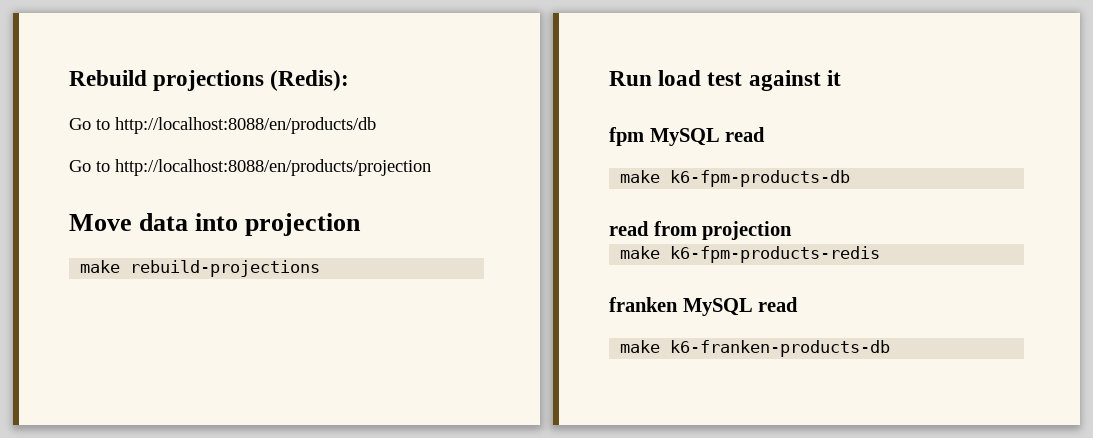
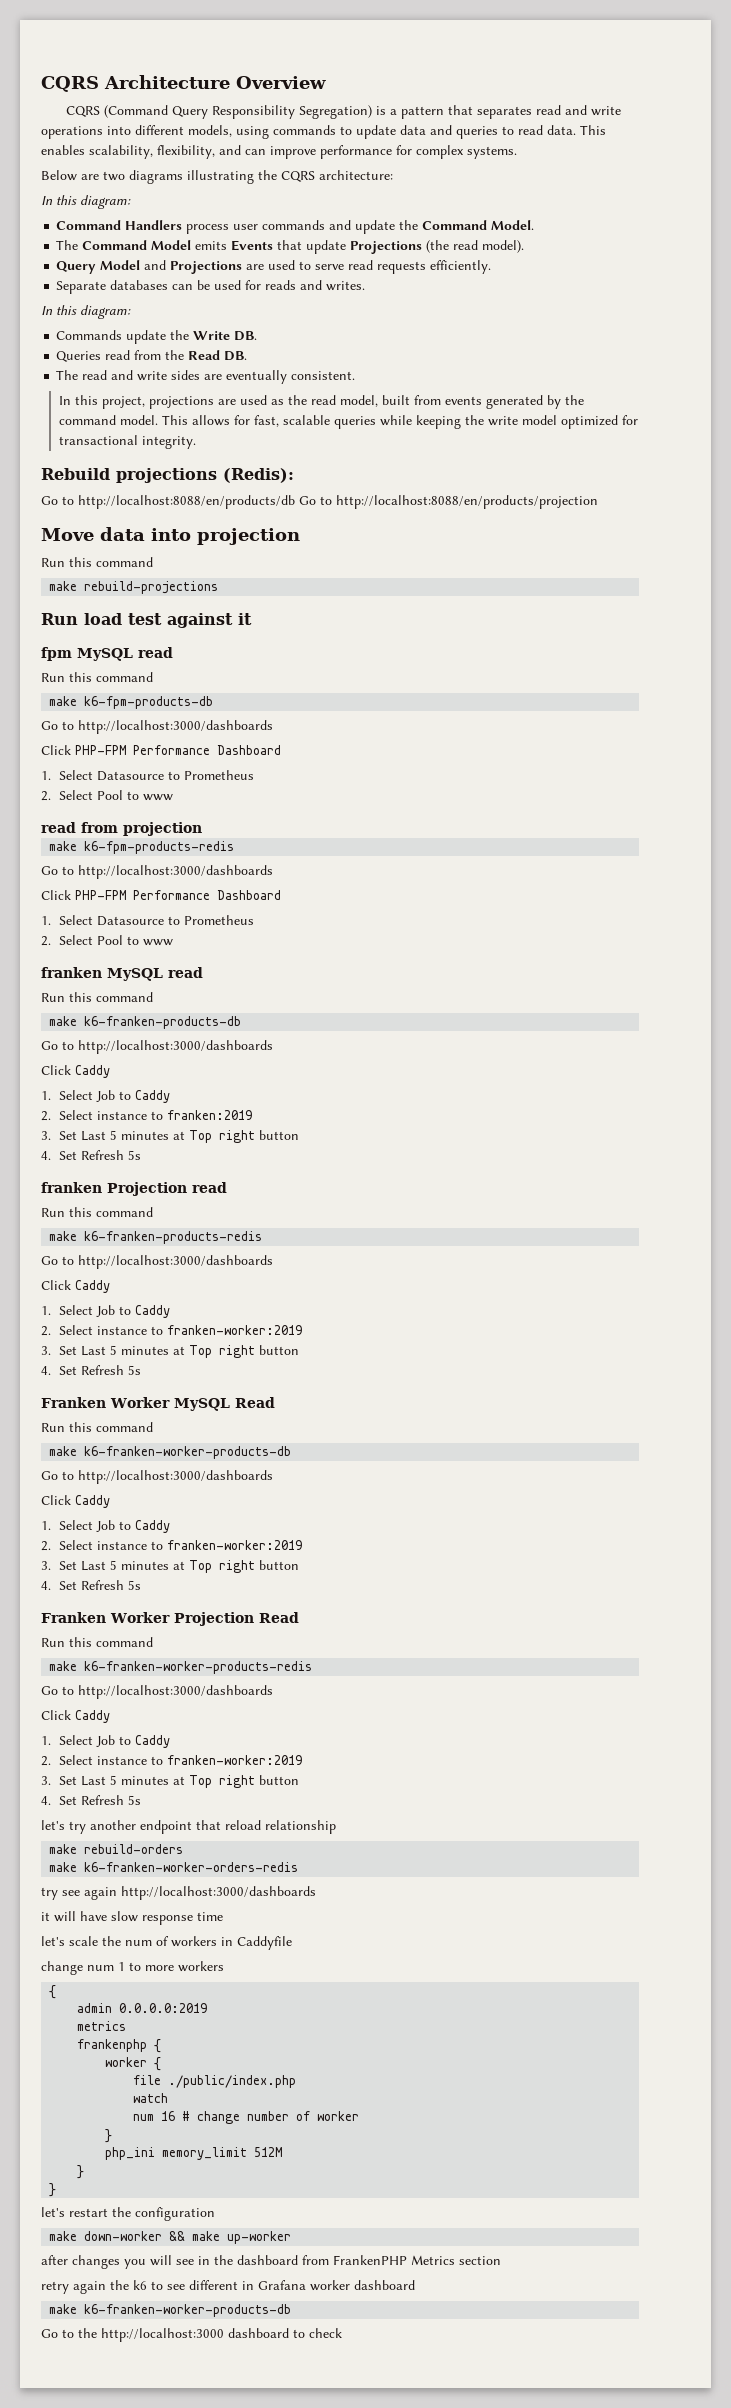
(69, 78) none -> [41,75,326,92] [65,105,621,119] [41,125,606,139] [41,145,517,159] [41,170,393,184] [41,195,131,209] [56,220,535,234] [56,240,525,254] [56,260,492,274] [56,280,366,294] [41,305,131,319] [56,330,258,344] [56,350,248,362] [56,370,356,384] [58,395,584,409] [58,415,638,429] [58,435,196,449] CQRS Architecture Overview // CQRS (Command Query Responsibility Segregation) is a pattern that separates read and write operations into different models, using commands to update data and queries to read data. This enables scalability, flexibility, and can improve performance for complex systems. // Below are two diagrams illustrating the CQRS architecture: // In this diagram: // Command Handlers process user commands and update the Command Model. // The Command Model emits Events that update Projections (the read model). // Query Model and Projections are used to serve read requests efficiently. // Separate databases can be used for reads and writes. // In this diagram: // Commands update the Write DB. // Queries read from the Read DB. // The read and write sides are eventually consistent. // In this project, projections are used as the read model, built from events generated by the command model. This allows for fast, scalable queries while keeping the write model optimized for transactional integrity. //
(376, 125) // -> (295, 502) none
(362, 224) none -> [41,557,153,567] // Run this command
(766, 134) none -> [41,672,153,682] // Run this command
(851, 178) none -> [41,720,273,734] [41,745,281,755] [41,770,254,781] [41,790,173,801] // Go to http://localhost:3000/dashboards // Click PHP-FPM Performance Dashboard // 1. Select Datasource to Prometheus // 2. Select Pool to www
(881, 254) none -> [41,865,273,879] [41,890,281,900] [41,915,254,926] [41,935,173,946] // Go to http://localhost:3000/dashboards // Click PHP-FPM Performance Dashboard // 1. Select Datasource to Prometheus // 2. Select Pool to www
(799, 304) none -> [41,992,153,1002] // Run this command
(891, 348) none -> [41,1040,273,1054] [41,1065,110,1078] [41,1090,170,1103] [41,1110,252,1121] [41,1130,299,1143] [41,1150,141,1160] [41,1182,227,1196] [41,1207,153,1217] [49,1231,263,1244] [41,1255,273,1269] [41,1280,110,1293] [41,1305,170,1318] [41,1325,302,1336] [41,1345,299,1358] [41,1365,141,1375] [41,1397,275,1411] [41,1422,153,1432] [49,1446,292,1459] [41,1470,273,1484] [41,1495,110,1508] [41,1520,170,1533] [41,1540,302,1551] [41,1560,299,1573] [41,1580,141,1590] [41,1612,299,1626] [41,1637,153,1647] [49,1661,313,1674] [41,1685,273,1699] [41,1710,110,1723] [41,1735,170,1748] [41,1755,302,1766] [41,1775,299,1788] [41,1795,141,1805] [41,1820,336,1834] [49,1844,184,1854] [49,1862,299,1872] [41,1886,316,1900] [41,1911,223,1925] [41,1936,292,1950] [41,1961,224,1975] [49,1985,57,1999] [77,2003,208,2013] [77,2021,127,2031] [77,2039,162,2053] [105,2057,162,2071] [133,2075,297,2088] [133,2093,169,2103] [133,2111,360,2124] [105,2129,113,2143] [105,2147,283,2160] [77,2165,85,2179] [49,2183,57,2197] [41,2207,215,2221] [49,2231,292,2244] [41,2255,501,2269] [41,2280,415,2294] [49,2304,292,2317] [41,2328,342,2342] // Go to http://localhost:3000/dashboards // Click Caddy // 1. Select Job to Caddy // 2. Select instance to franken:2019 // 3. Set Last 5 minutes at Top right button // 4. Set Refresh 5s // franken Projection read // Run this command // make k6-franken-products-redis // Go to http://localhost:3000/dashboards // Click Caddy // 1. Select Job to Caddy // 2. Select instance to franken-worker:2019 // 3. Set Last 5 minutes at Top right button // 4. Set Refresh 5s // Franken Worker MySQL Read // Run this command // make k6-franken-worker-products-db // Go to http://localhost:3000/dashboards // Click Caddy // 1. Select Job to Caddy // 2. Select instance to franken-worker:2019 // 3. Set Last 5 minutes at Top right button // 4. Set Refresh 5s // Franken Worker Projection Read // Run this command // make k6-franken-worker-products-redis // Go to http://localhost:3000/dashboards // Click Caddy // 1. Select Job to Caddy // 2. Select instance to franken-worker:2019 // 3. Set Last 5 minutes at Top right button // 4. Set Refresh 5s // let's try another endpoint that reload relationship // make rebuild-orders // make k6-franken-worker-orders-redis // try see again http://localhost:3000/dashboards // it will have slow response time // let's scale the num of workers in Caddyfile // change num 1 to more workers // { // admin 0.0.0.0:2019 // metrics // frankenphp { // worker { // file ./public/index.php // watch // num 16 # change number of worker // } // php_ini memory_limit 512M // } // } // let's restart the configuration // make down-worker && make up-worker // after changes you will see in the dashboard from FrankenPHP Metrics section // retry again the k6 to see different in Grafana worker dashboard // make k6-franken-worker-products-db // Go to the http://localhost:3000 dashboard to check

